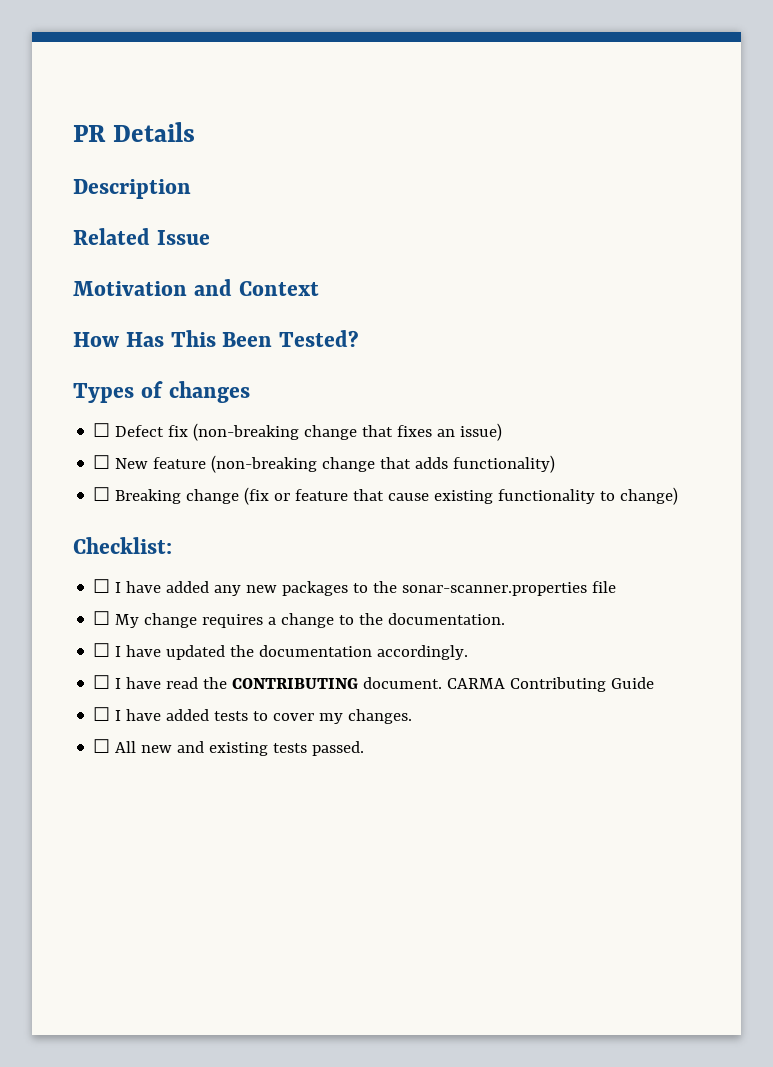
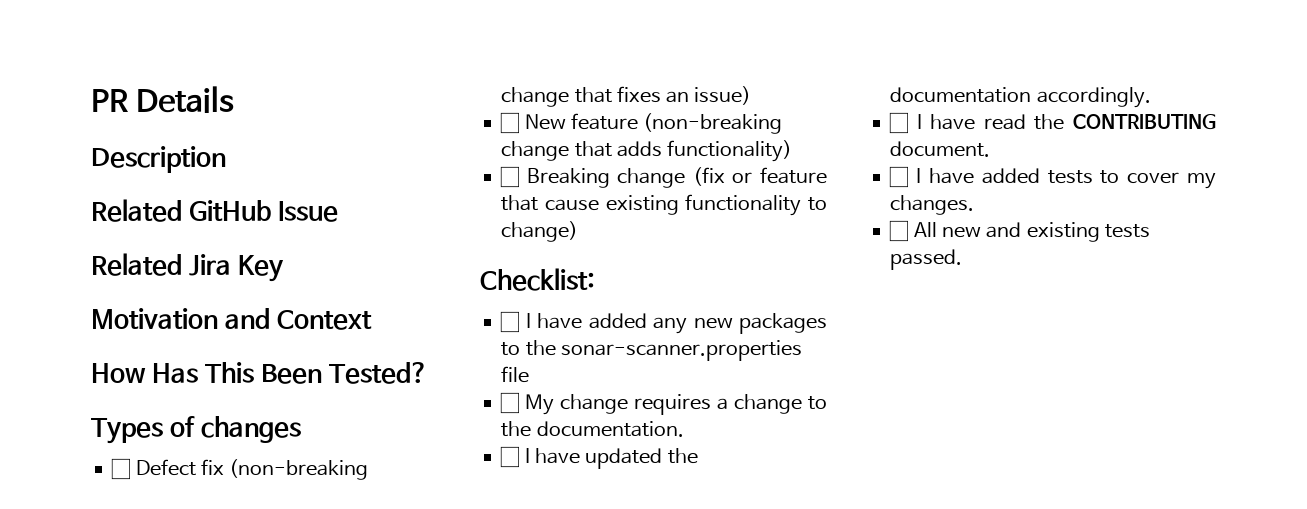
(150, 236) none -> [189,200,272,221] GitHub
(210, 237) none -> [91,253,285,282] // Related Jira Key
[447,677,655,692] CARMA Contributing Guide -> (991, 149) none

